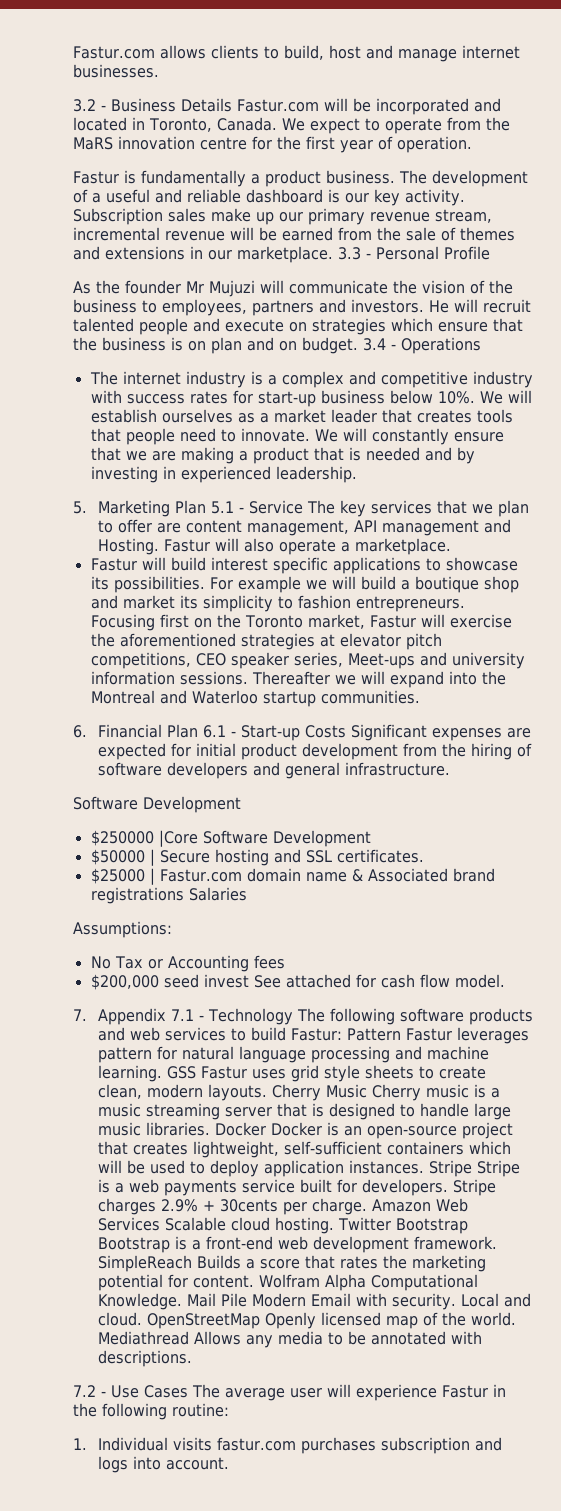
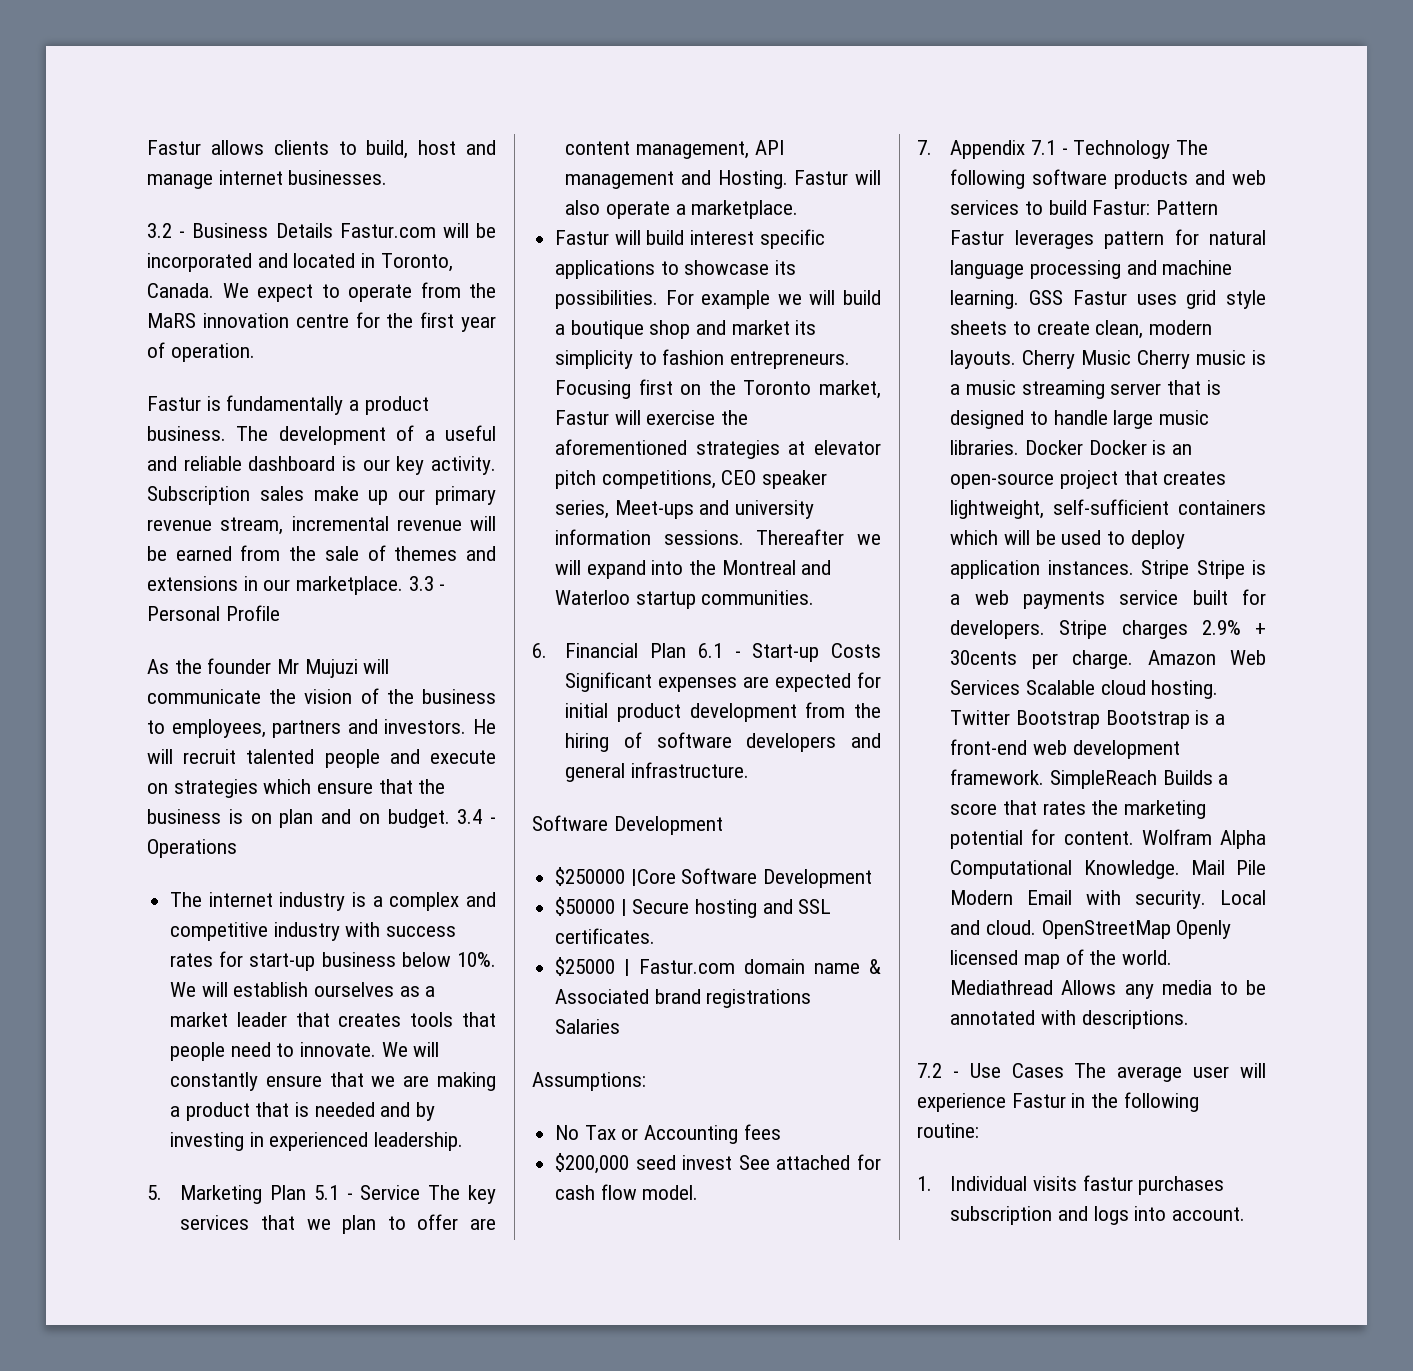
[73,46,155,59] Fastur.com -> [147,140,201,155] Fastur
[216,1437,296,1451] fastur.com -> [1082,1175,1133,1191] fastur

